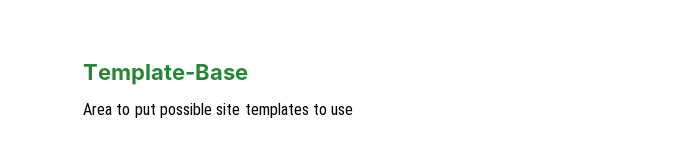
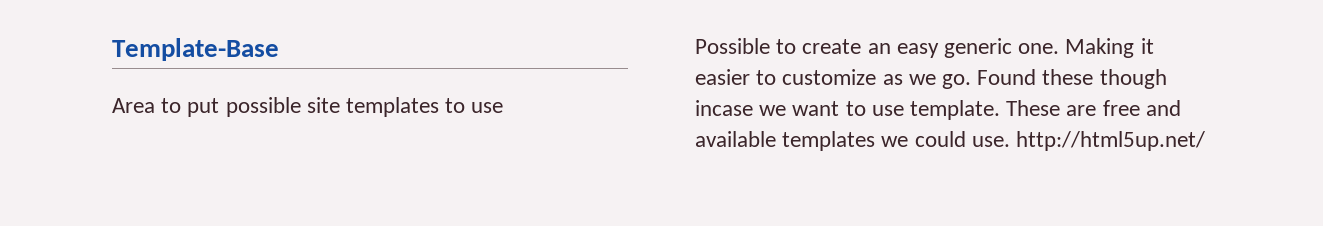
(354, 110) none -> [695,38,1154,58] [695,69,1167,89] [695,100,1181,120] [695,131,1206,151] // Possible to create an easy generic one. Making it easier to customize as we go. Found these though incase we want to use template. These are free and available templates we could use. http://html5up.net/

